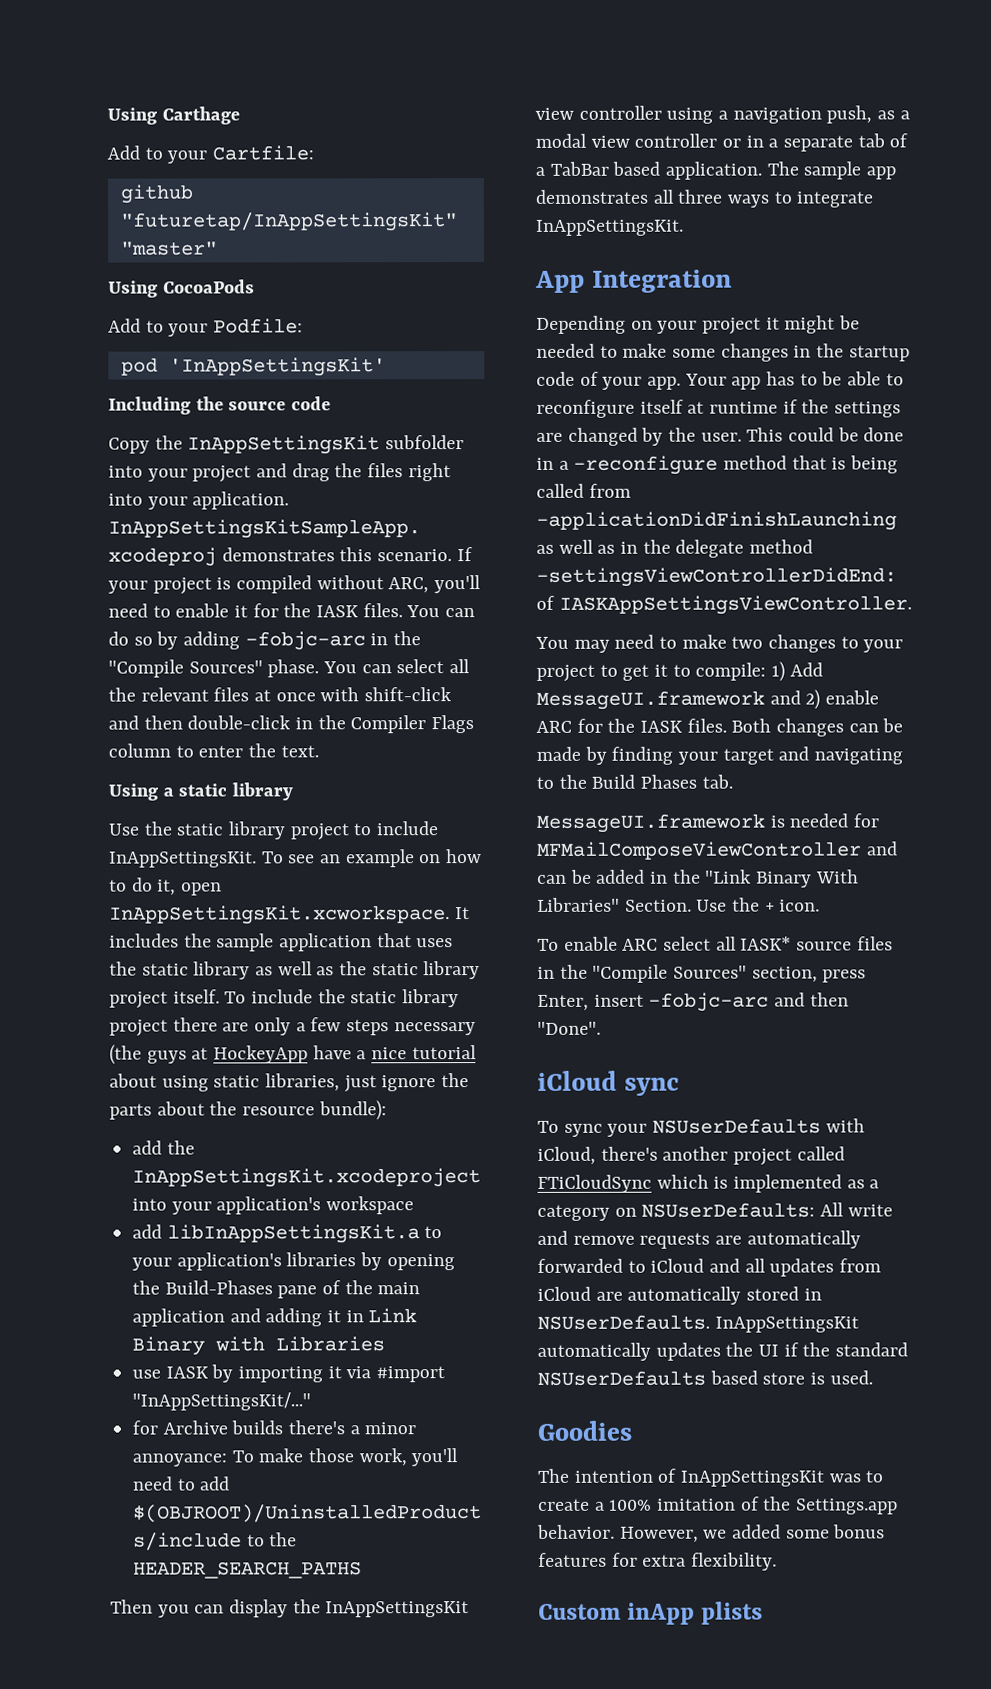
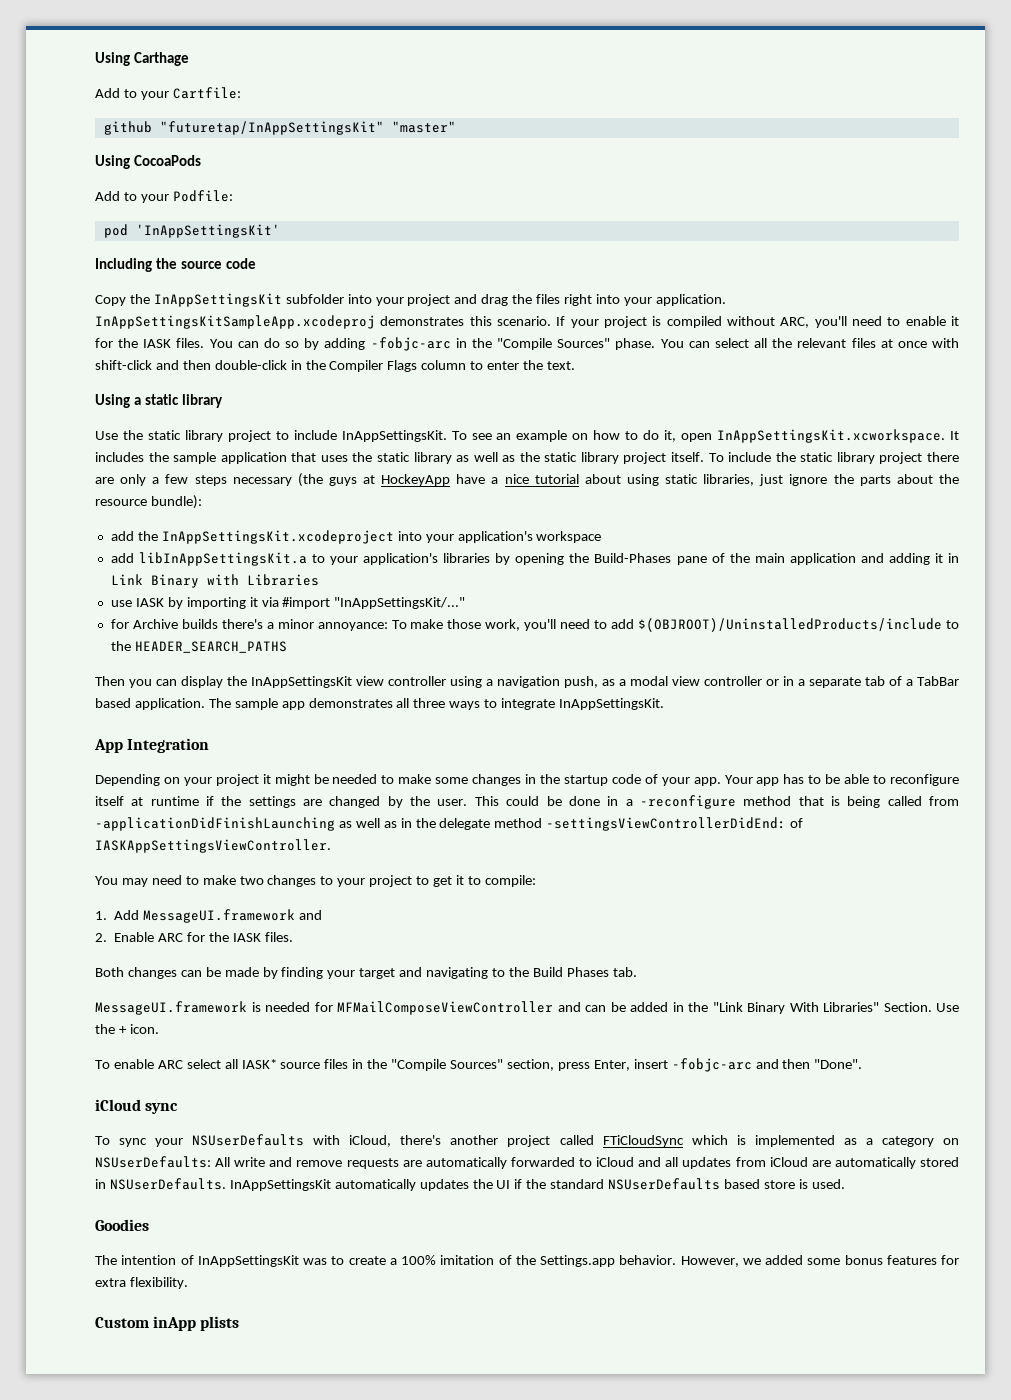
[771,661,786,682] 1) -> [95,911,107,920] // 1.
[805,689,880,710] 2) enable -> [95,932,155,942] // 2. Enable
(727, 725) none -> (293, 937) //

